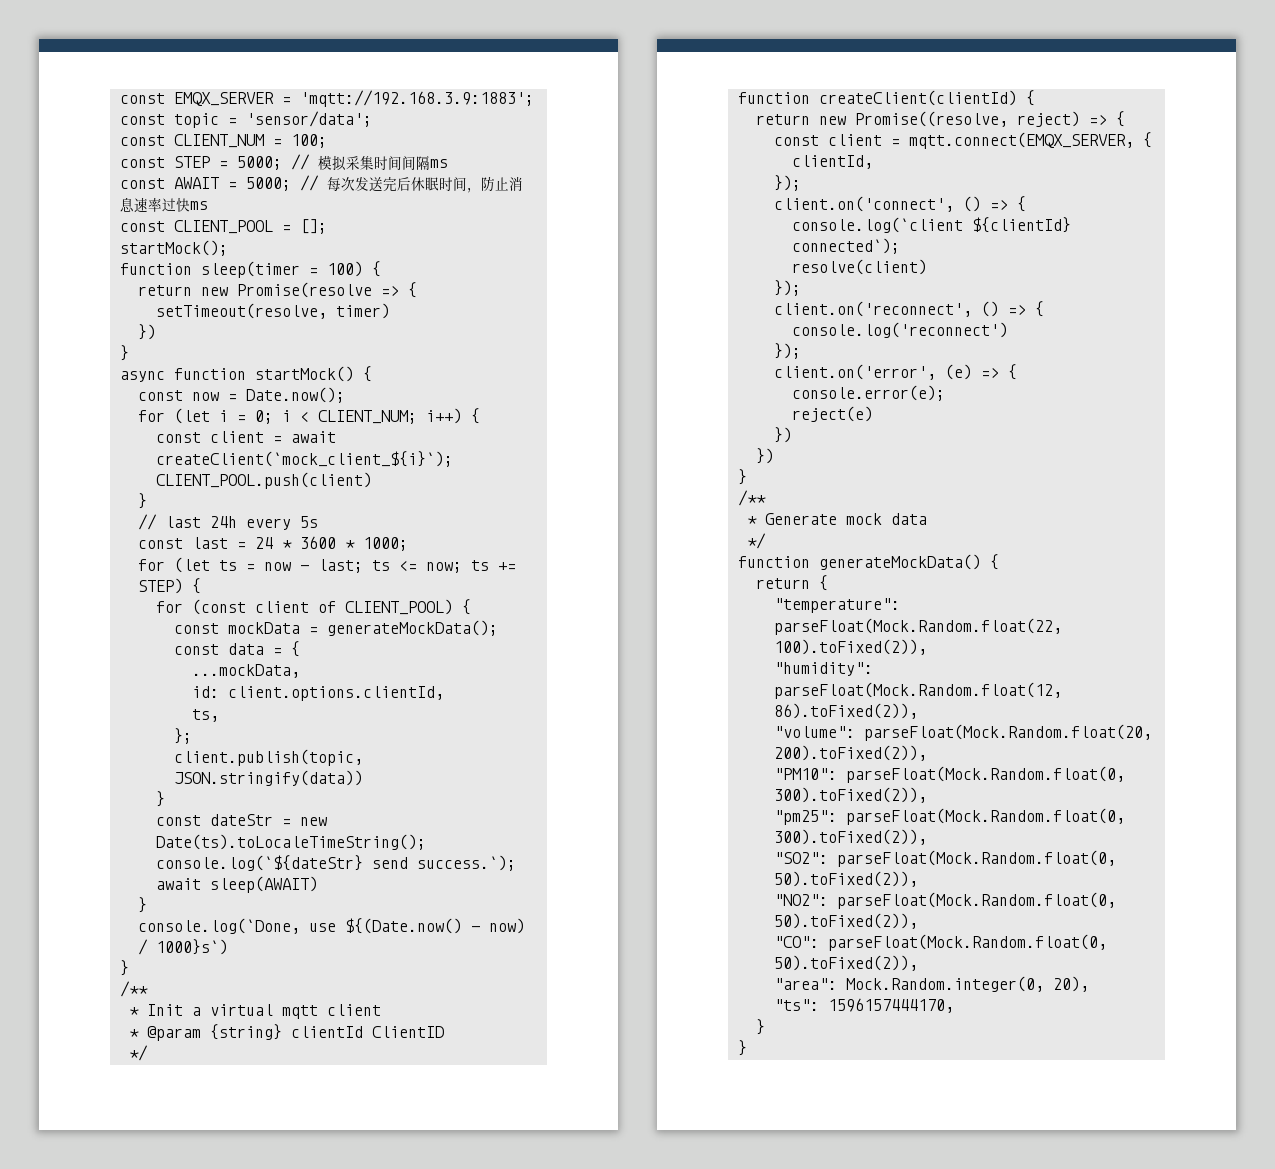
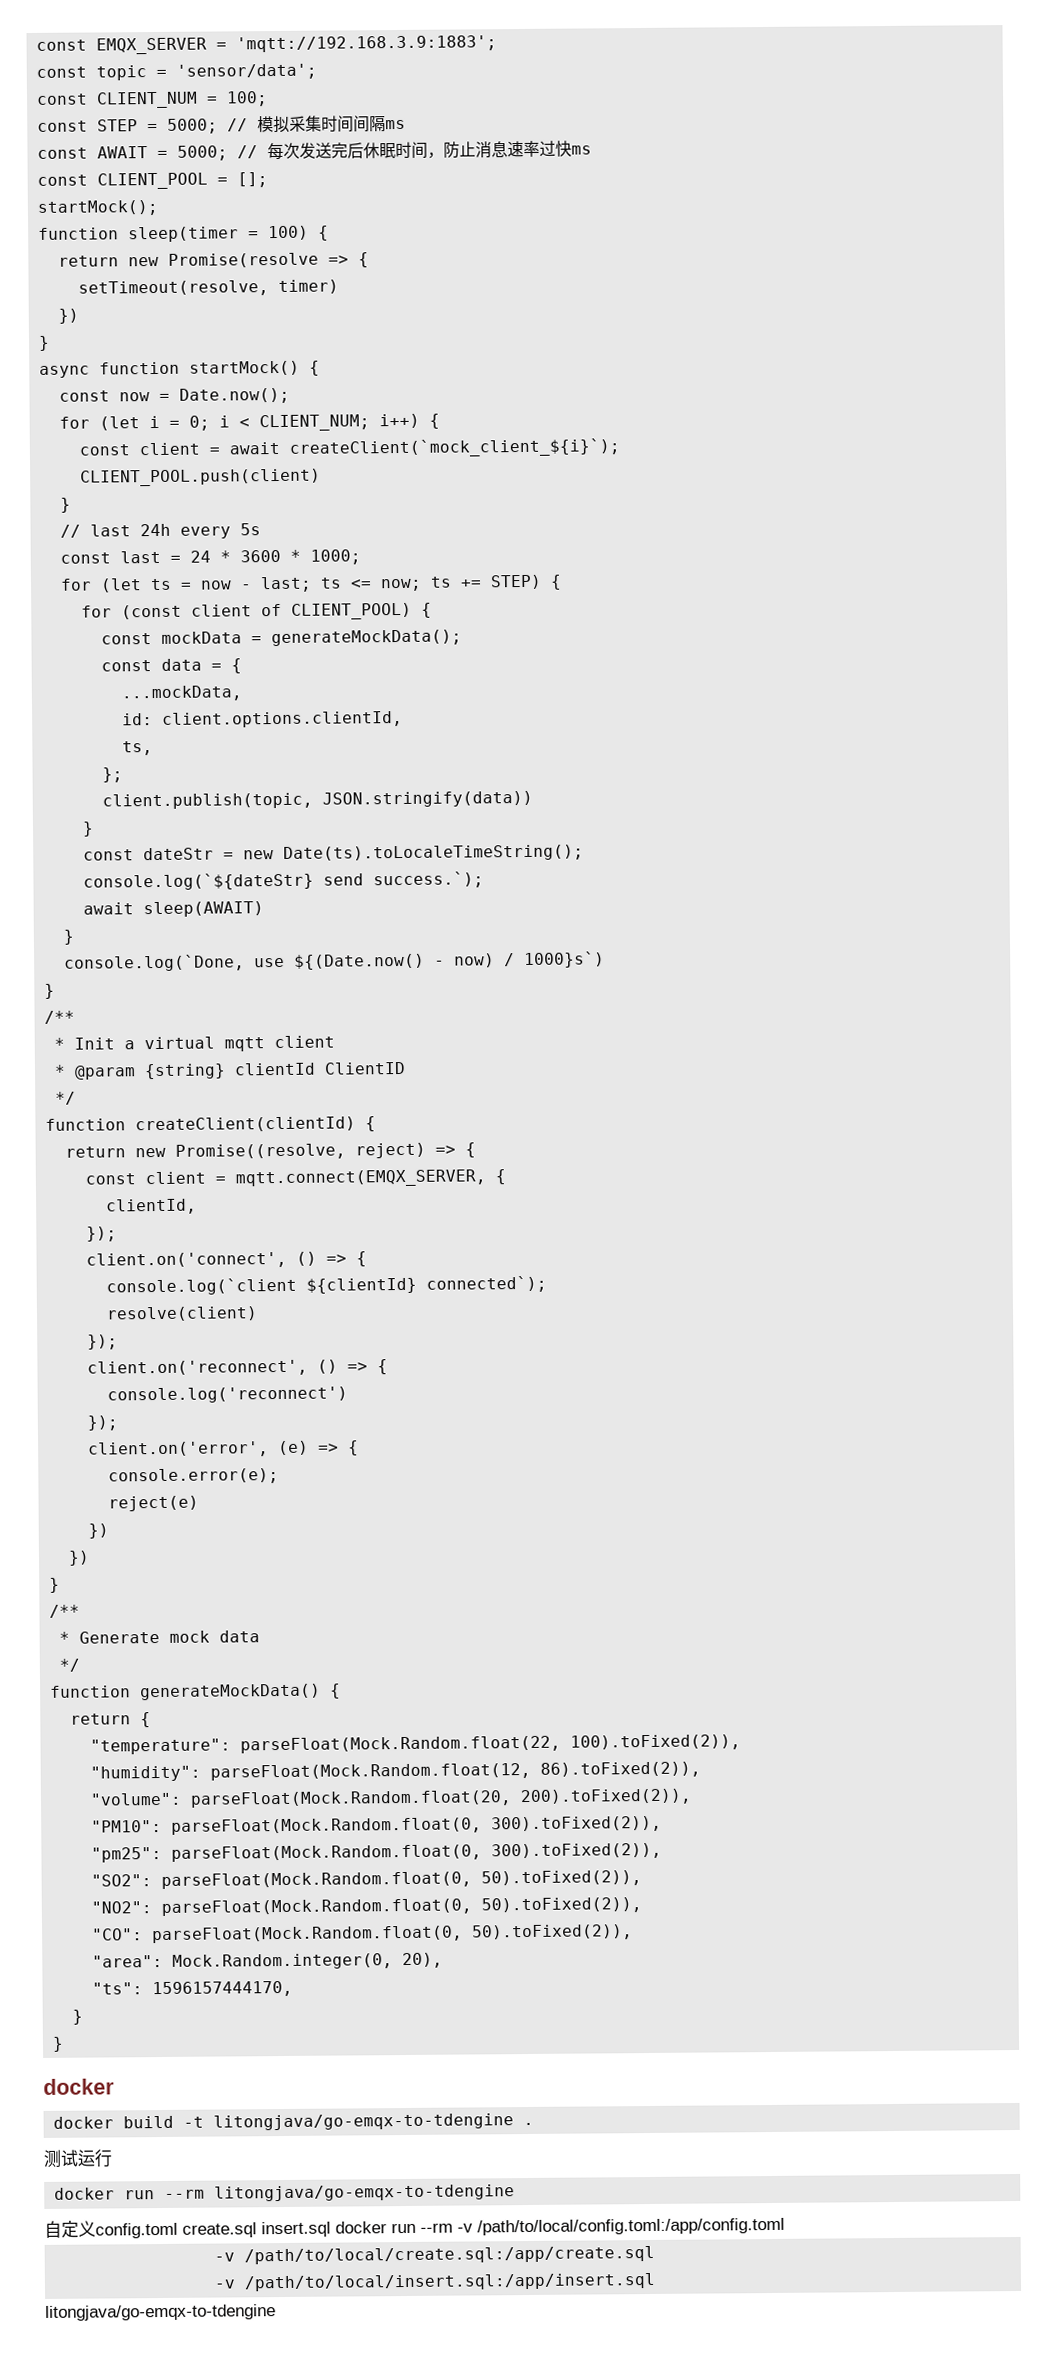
(748, 1048) none -> [43,2078,115,2095] [53,2113,535,2131] [43,2149,113,2168] [54,2184,516,2202] [44,2217,785,2239] [214,2245,656,2265] [214,2272,657,2292] [45,2304,276,2321] // docker // docker build -t litongjava/go-emqx-to-tdengine . // 测试运行 // docker run --rm litongjava/go-emqx-to-tdengine // 自定义config.toml create.sql insert.sql docker run --rm -v /path/to/local/config.toml:/app/config.toml // -v /path/to/local/create.sql:/app/create.sql // -v /path/to/local/insert.sql:/app/insert.sql // litongjava/go-emqx-to-tdengine

